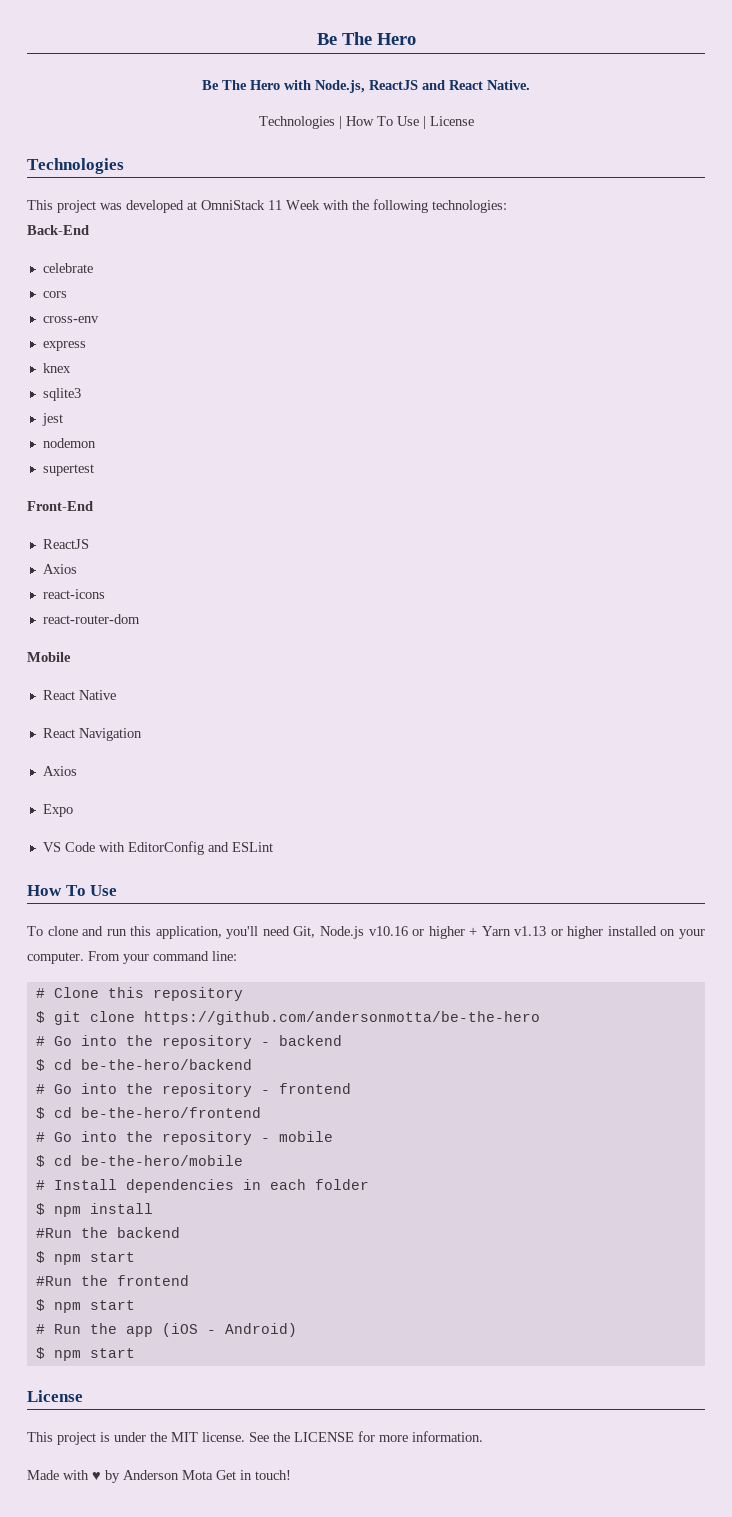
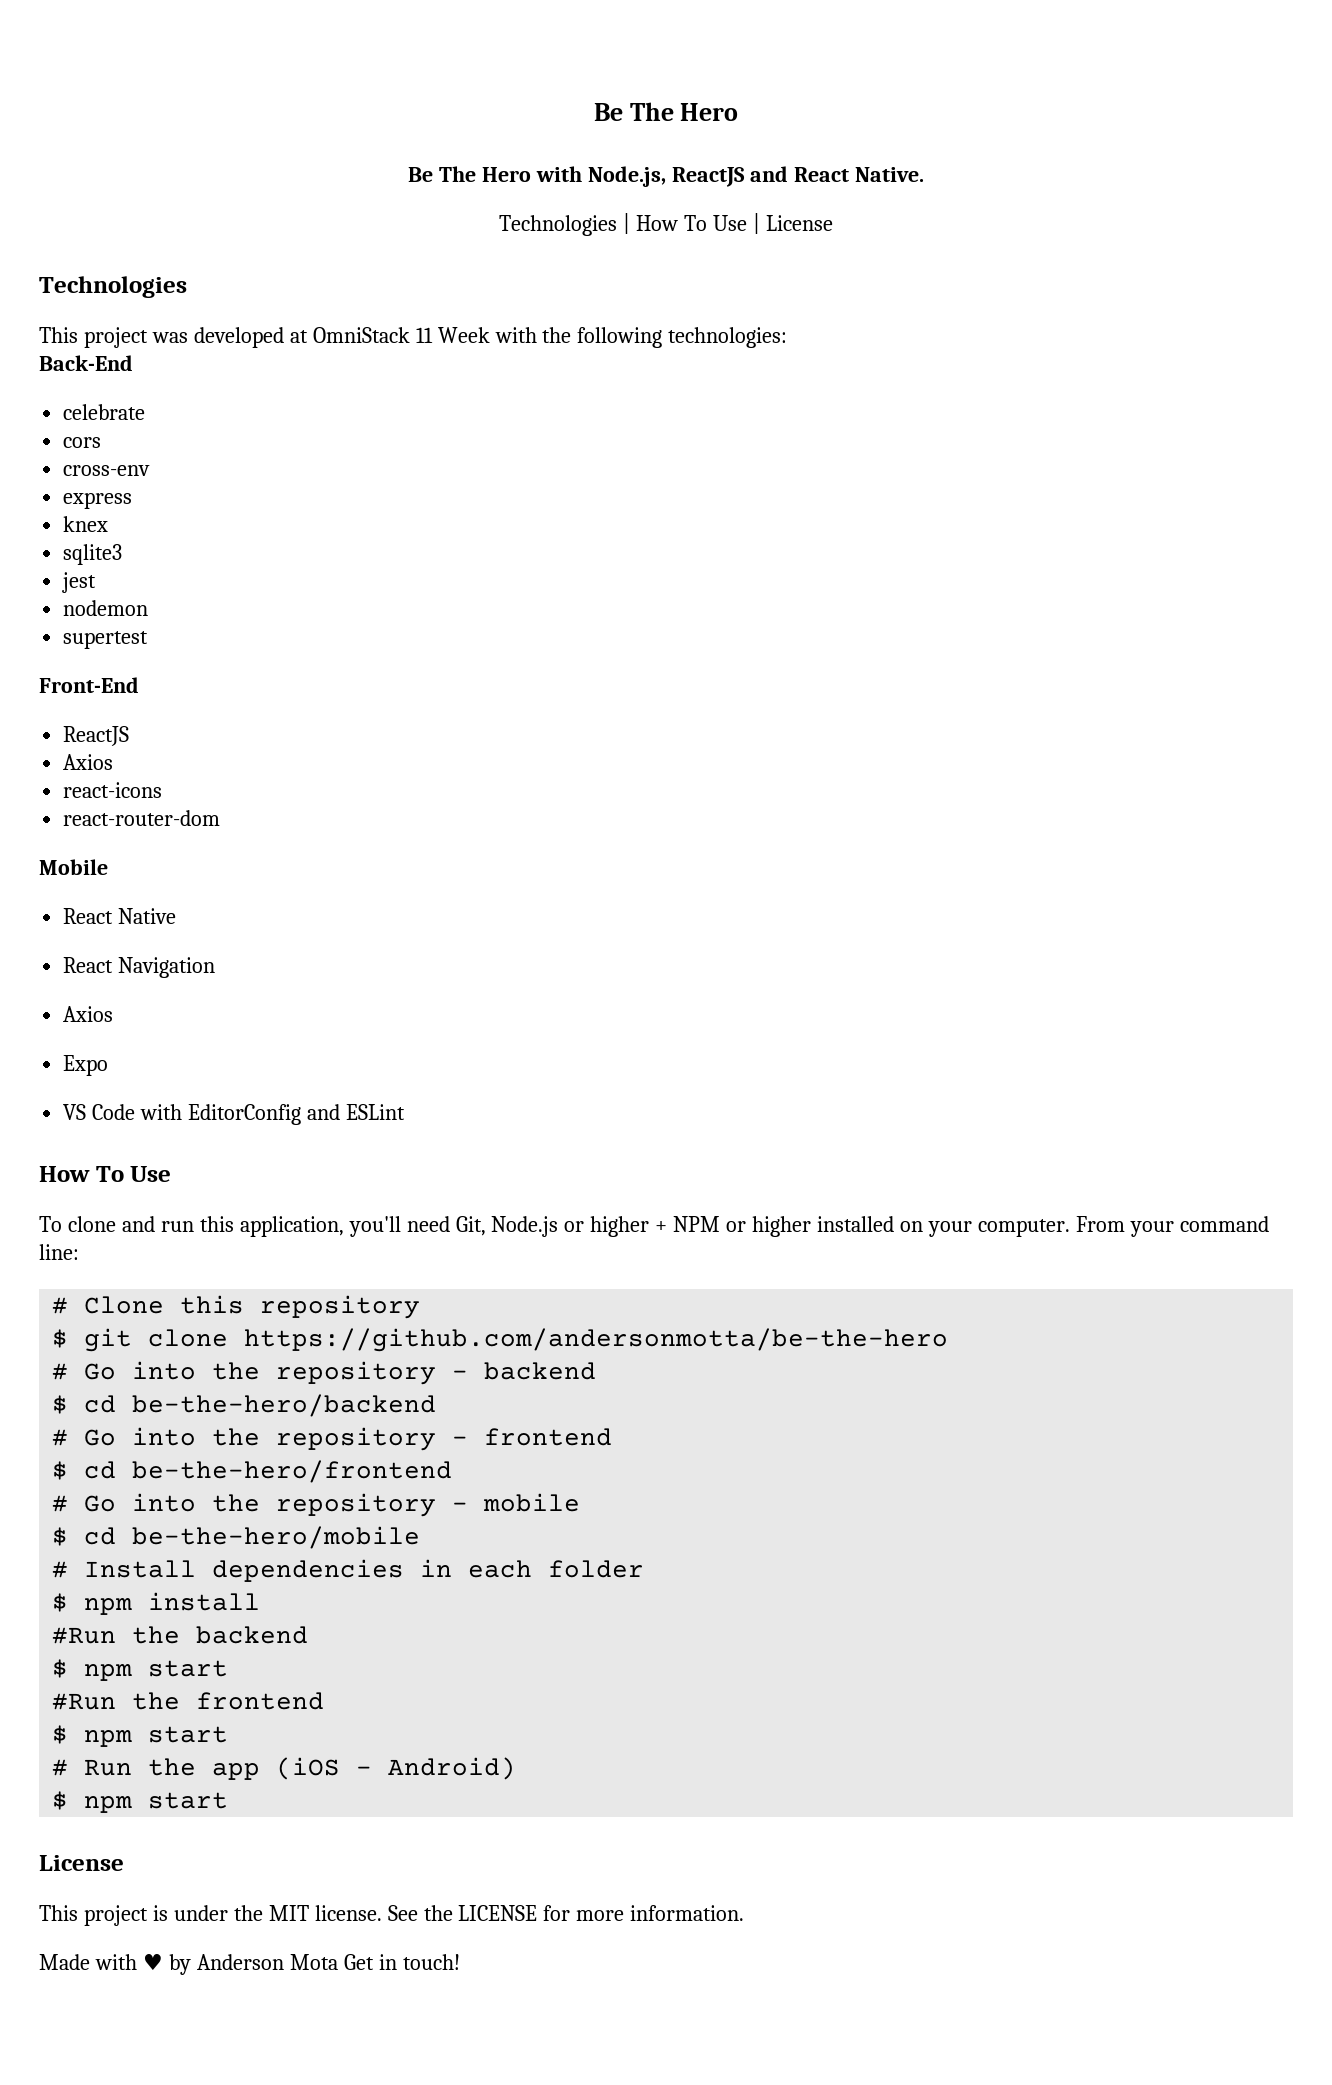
[368,926,408,936] v10.16 -> (559, 1226) none
[481,926,547,936] Yarn v1.13 -> [673,1216,721,1232] NPM

